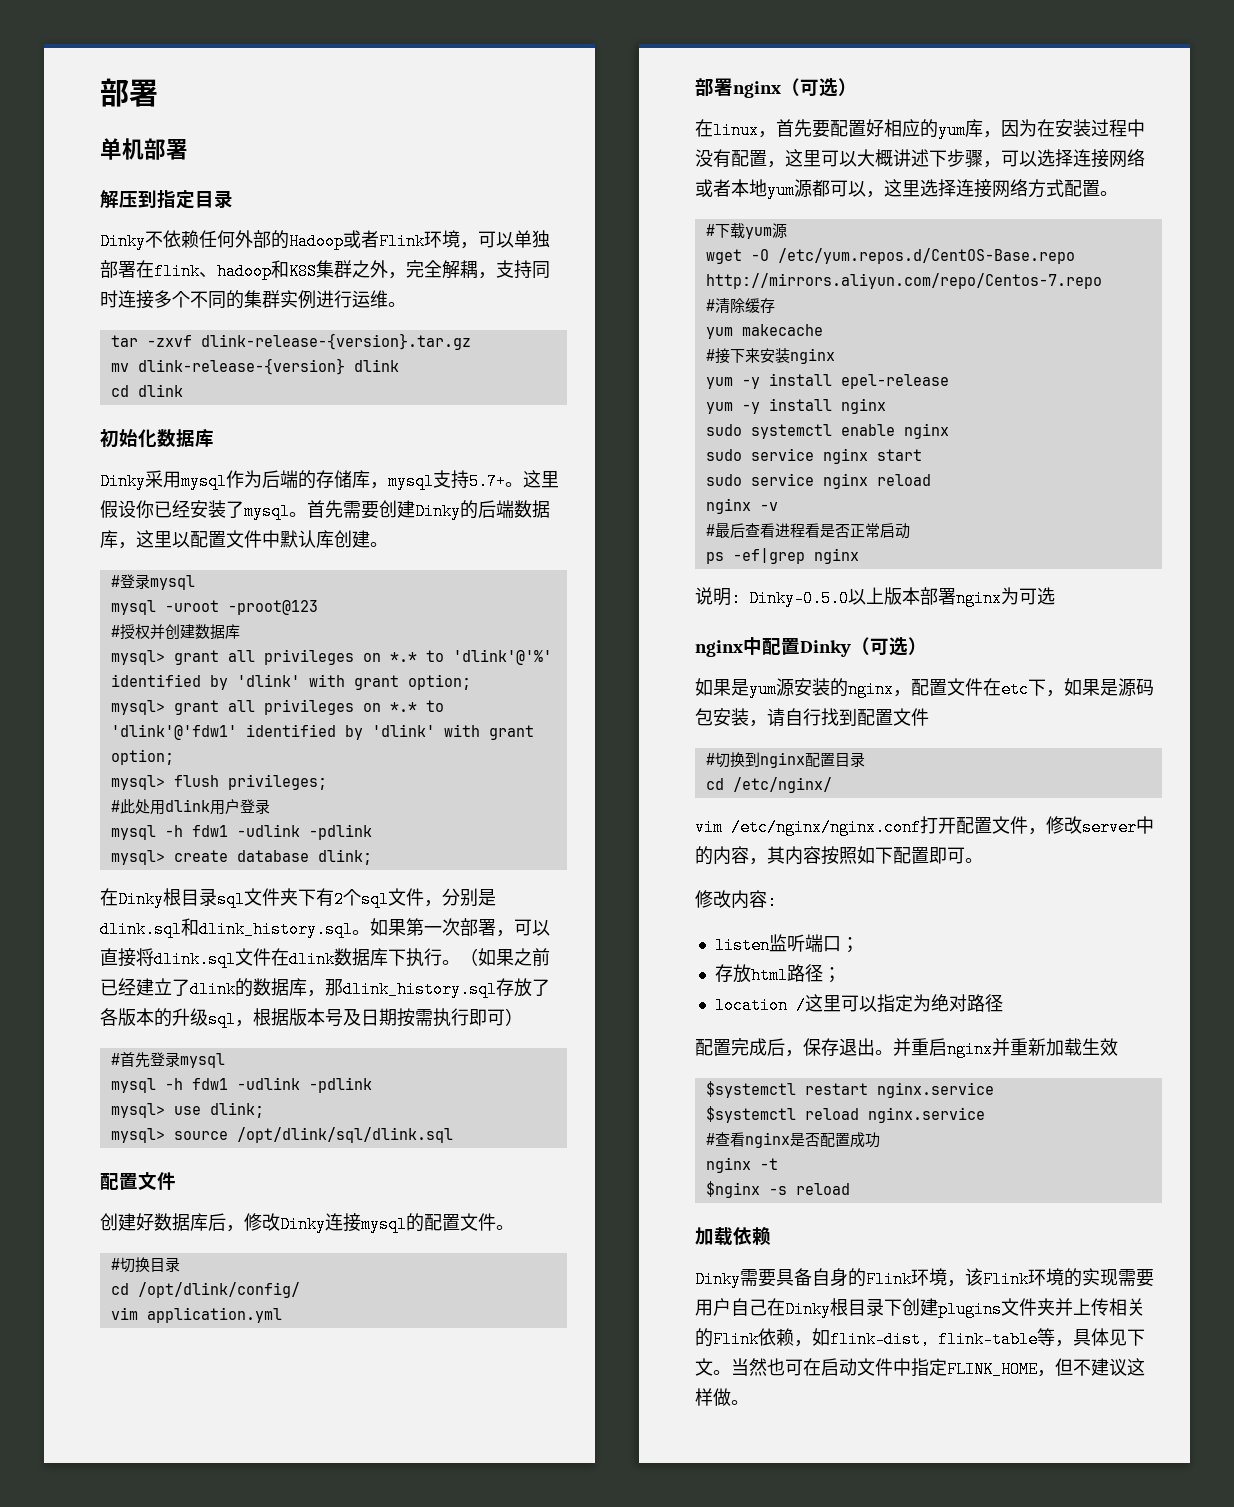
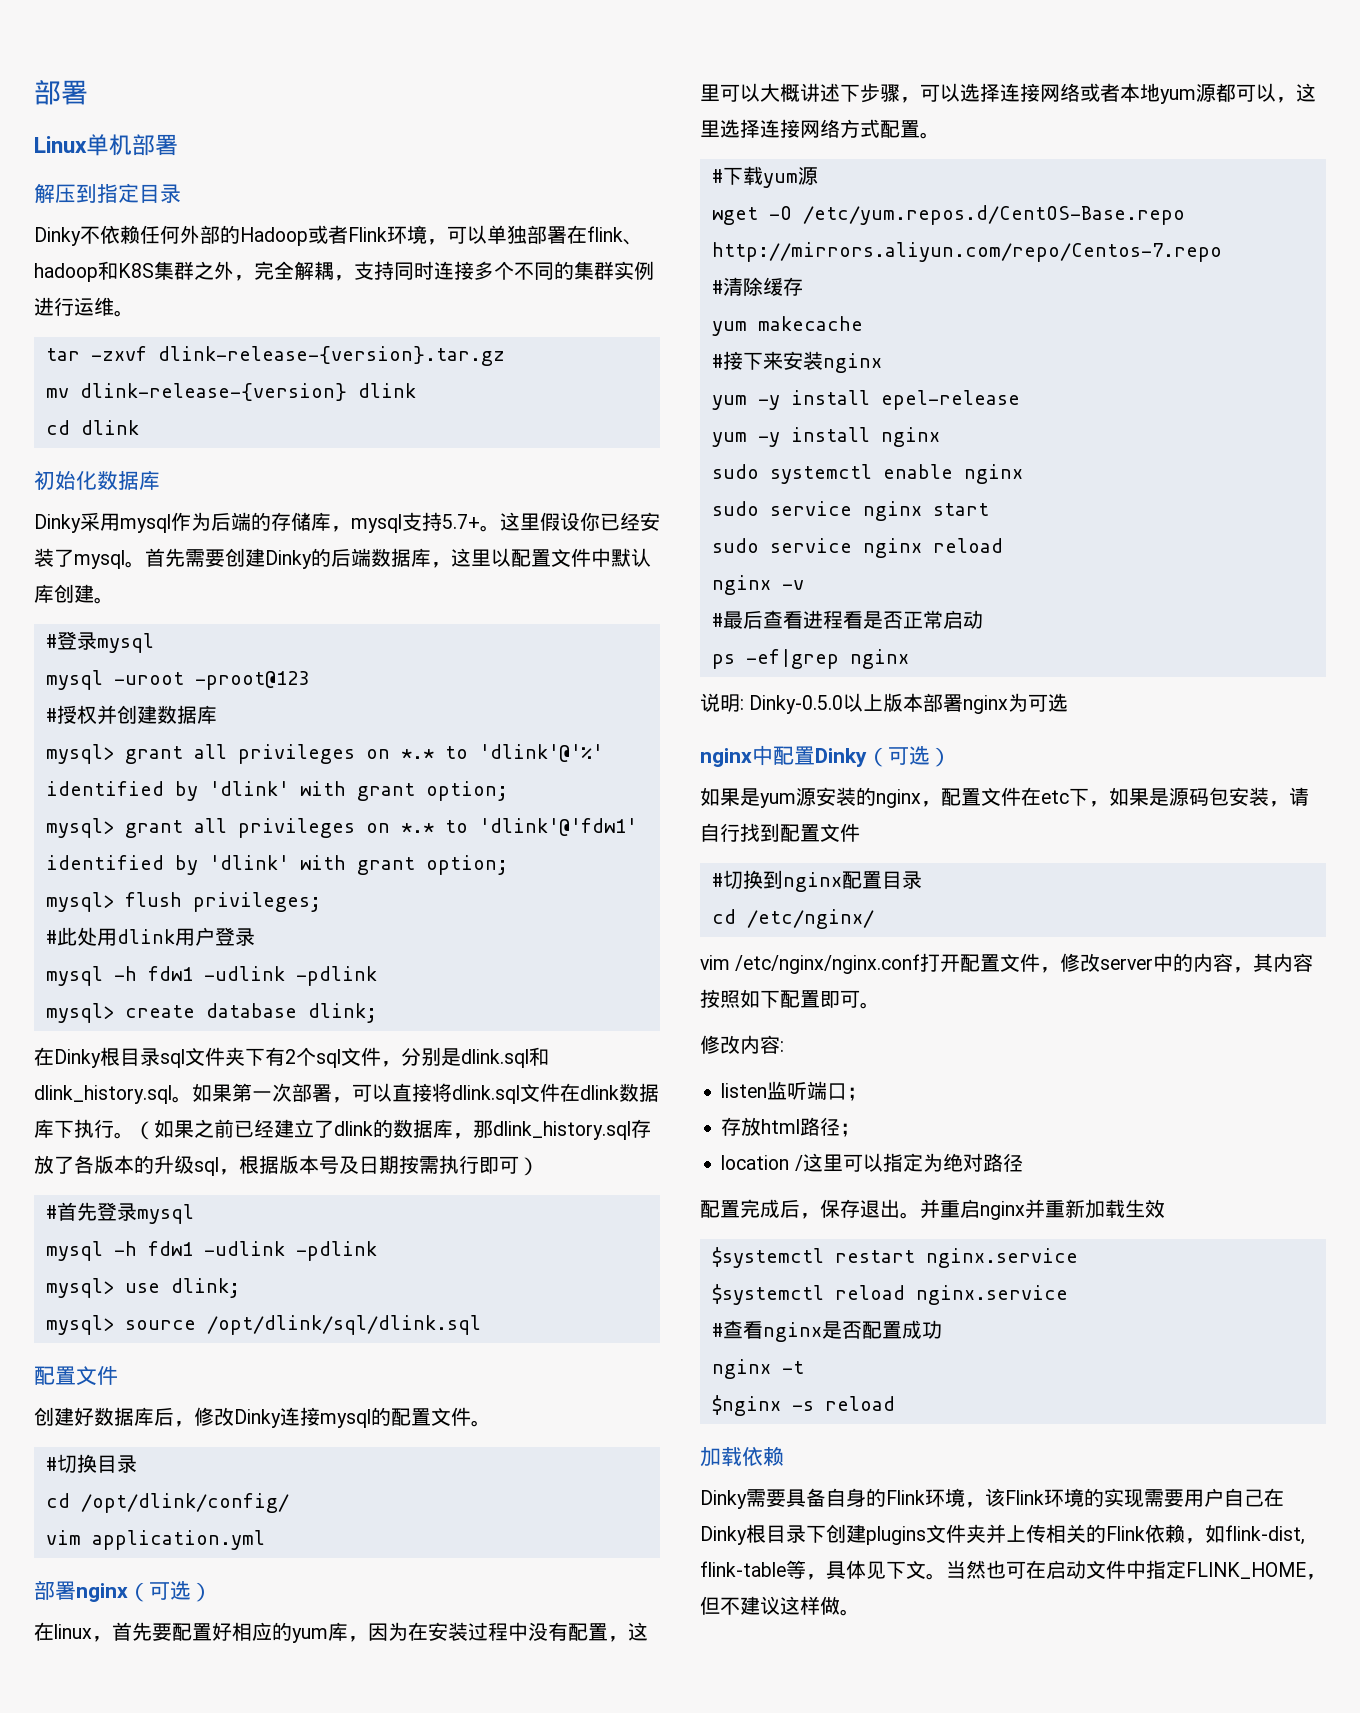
[100,78,158,107] 部署 // -> [34,80,88,105] [34,136,87,153] 部署 // Linux

